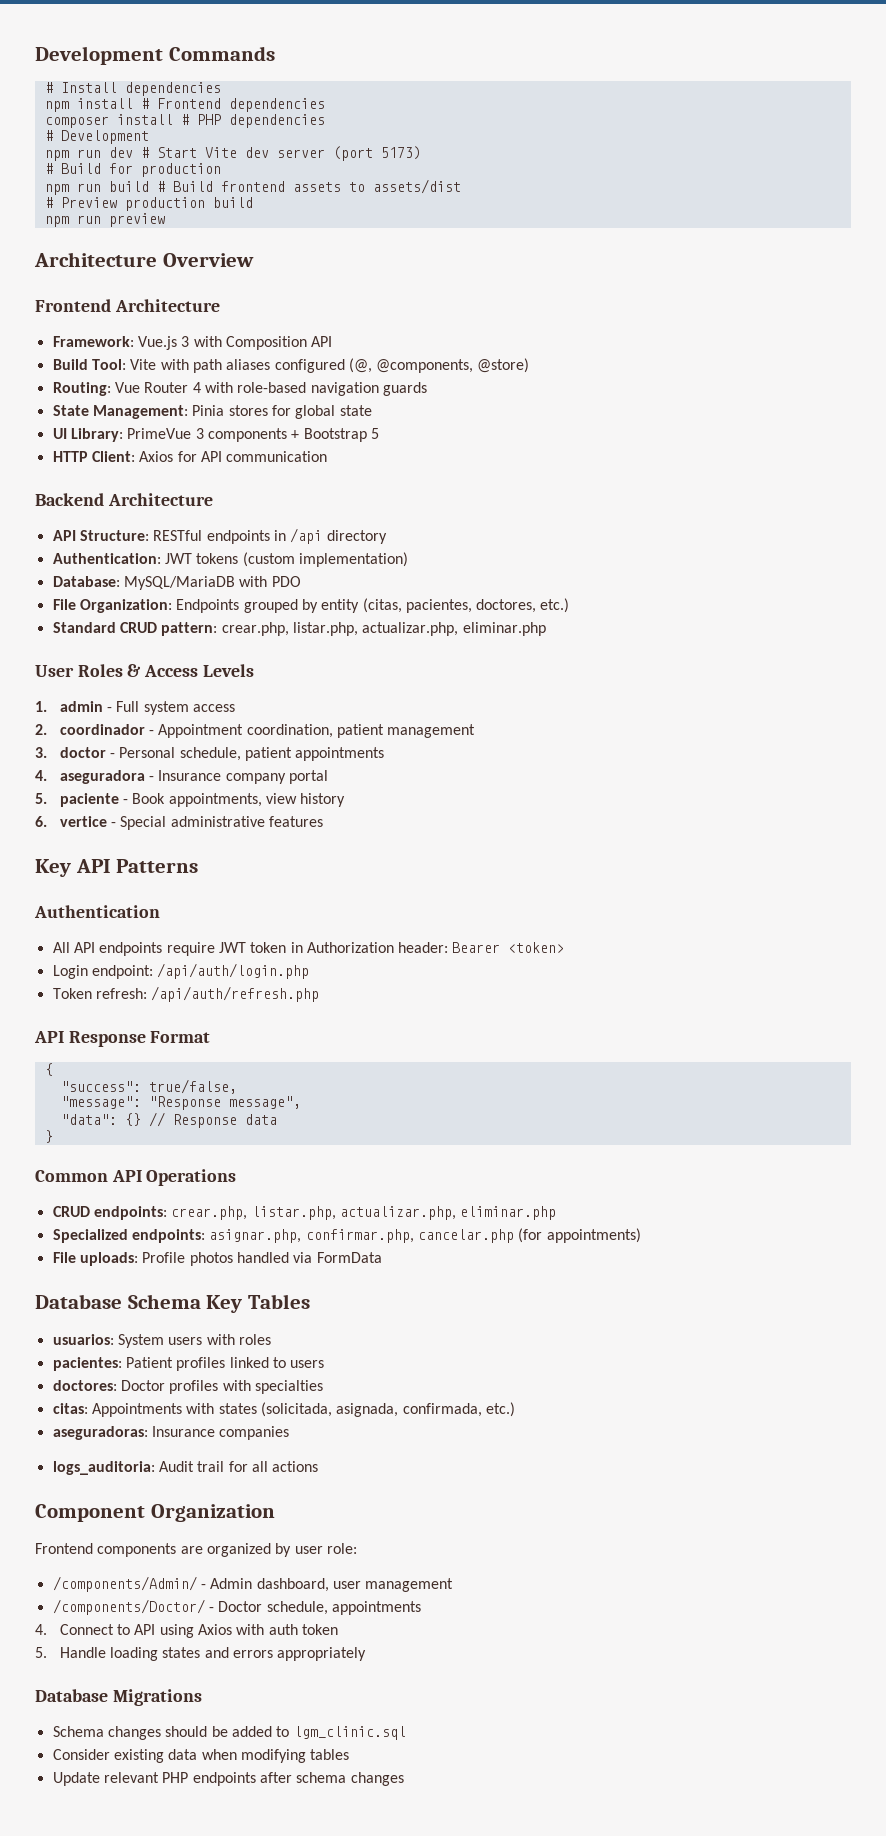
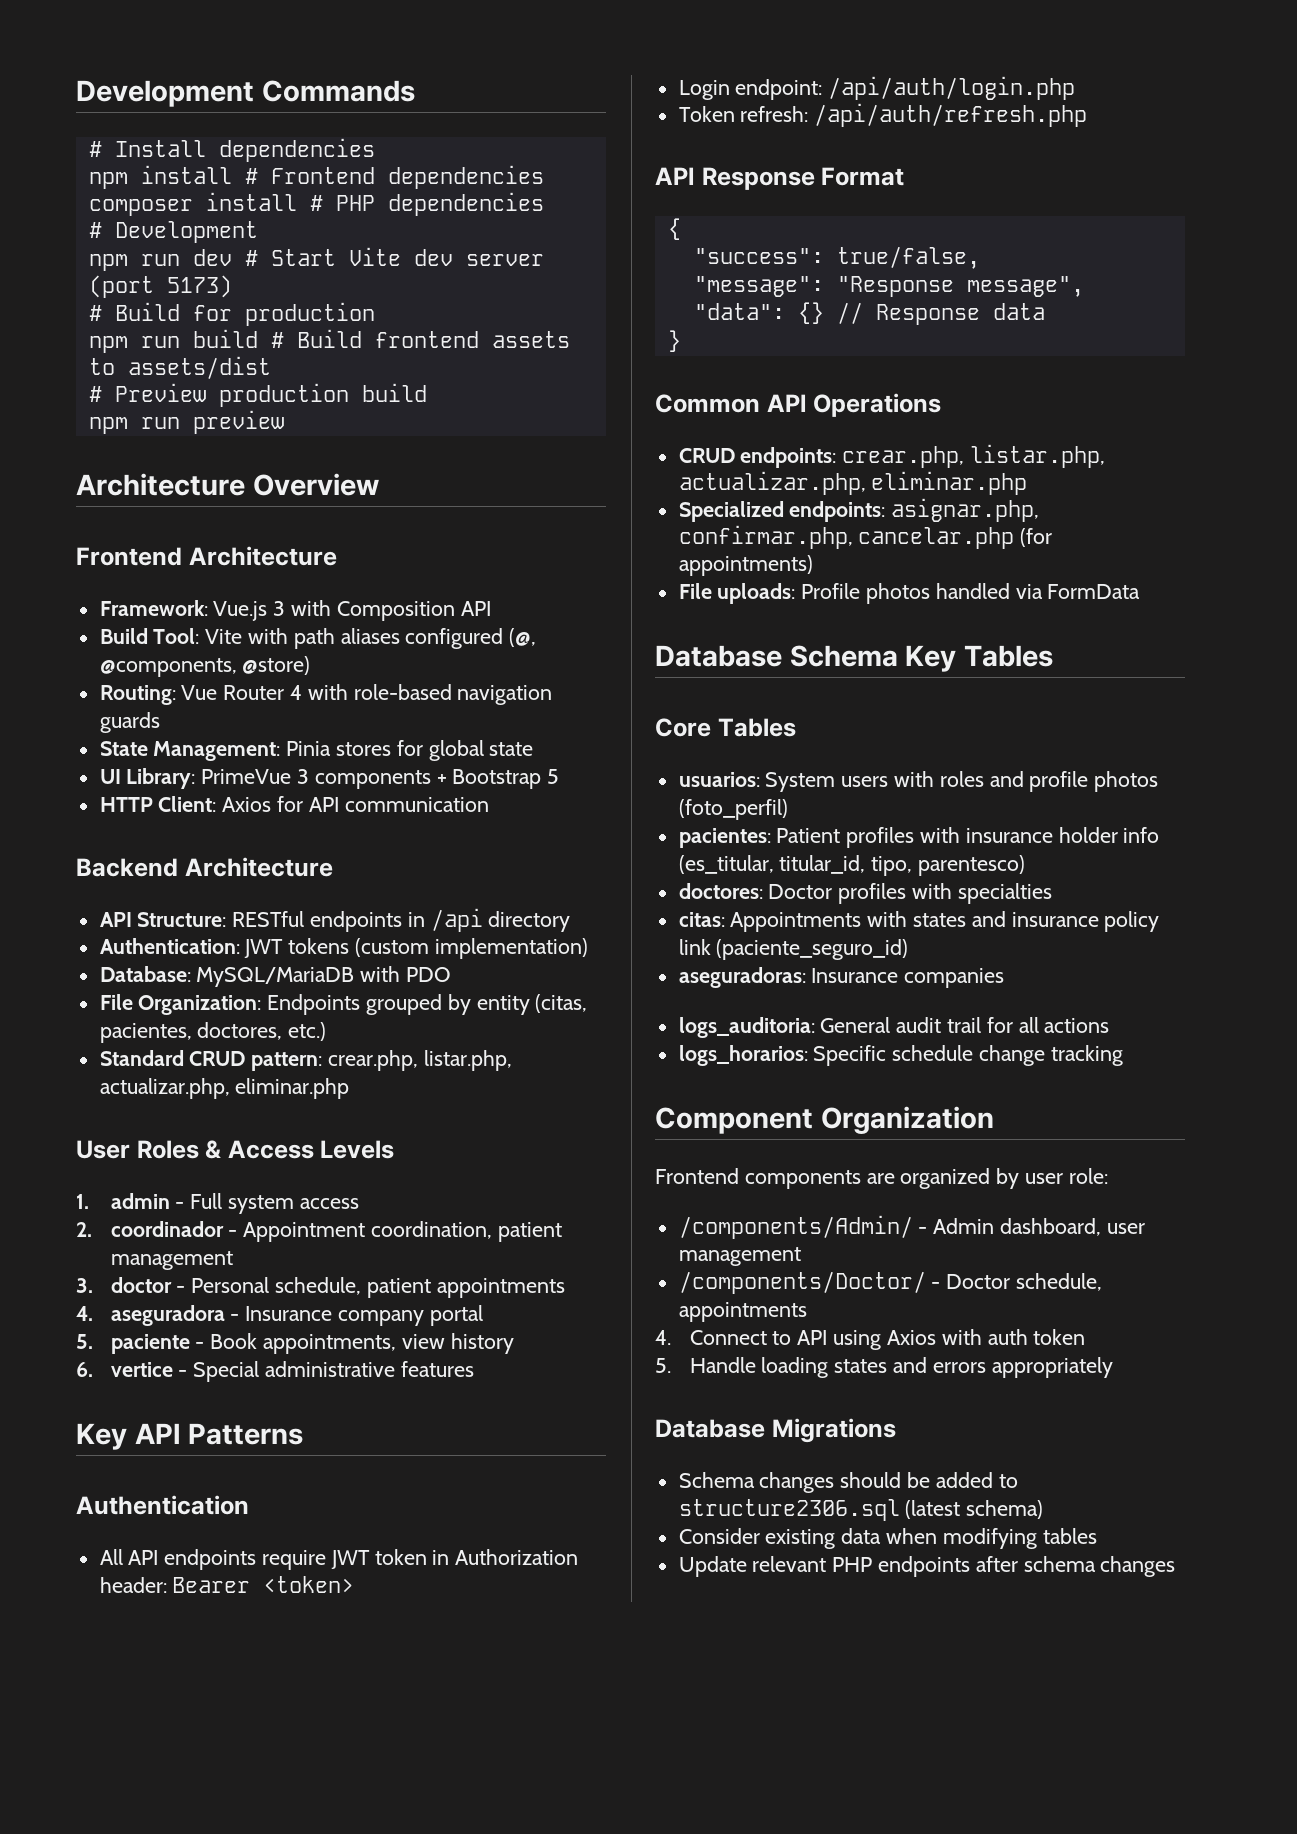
(310, 1301) none -> [655,718,796,737] // Core Tables
(271, 1339) none -> [989,771,1159,792] [678,799,788,820] and profile photos (foto_perfil)
[229,1357,325,1368] linked to users -> [920,827,1160,843] [678,855,1026,876] with insurance holder info (es_titular, titular_id, tipo, parentesco)
[260,1402,515,1417] (solicitada, asignada, confirmada, etc.) -> [971,911,1160,932] [678,939,909,960] and insurance policy link (paciente_seguro_id)
[158,1461,194,1472] Audit -> [820,1017,942,1033] General audit
(319, 1466) none -> [678,1045,1123,1066] // logs_horarios: Specific schedule change tracking
[293,1726,406,1740] lgm_clinic.sql -> [678,1499,1044,1521] structure2306.sql (latest schema)

